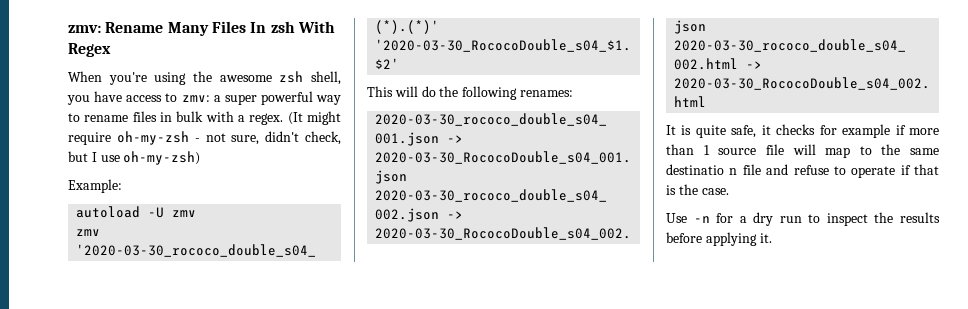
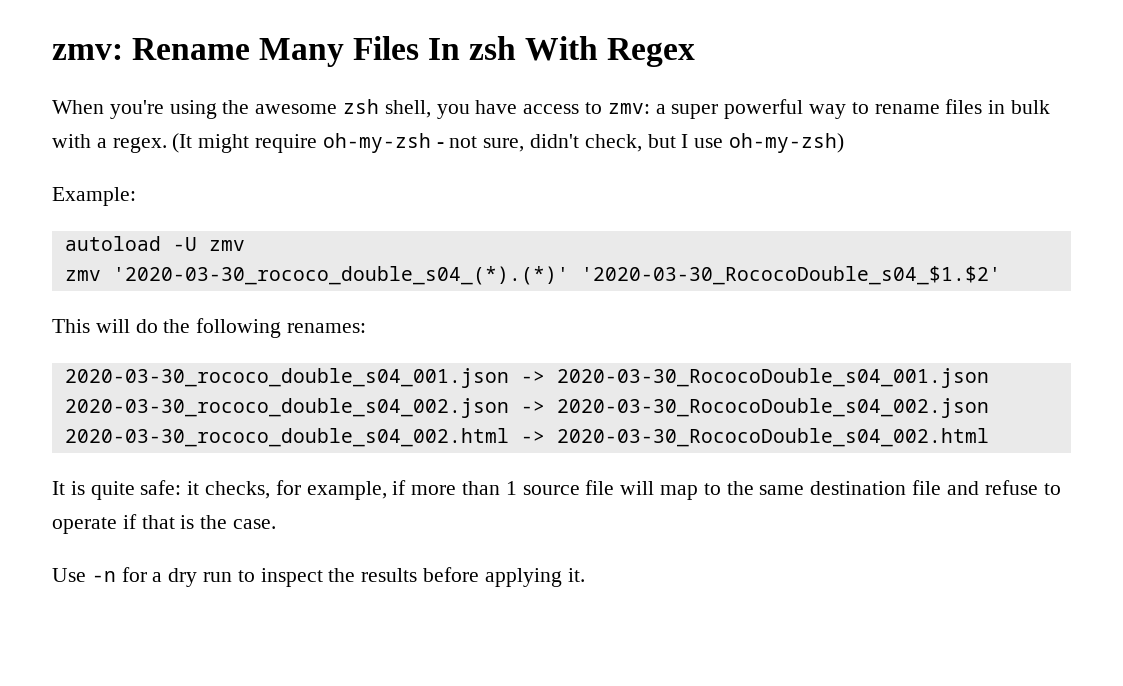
[731,124,891,138] safe, it checks for example -> [140,480,387,500] safe: it checks, for example,
[666,164,738,175] destinatio n -> [810,481,907,495] destination

